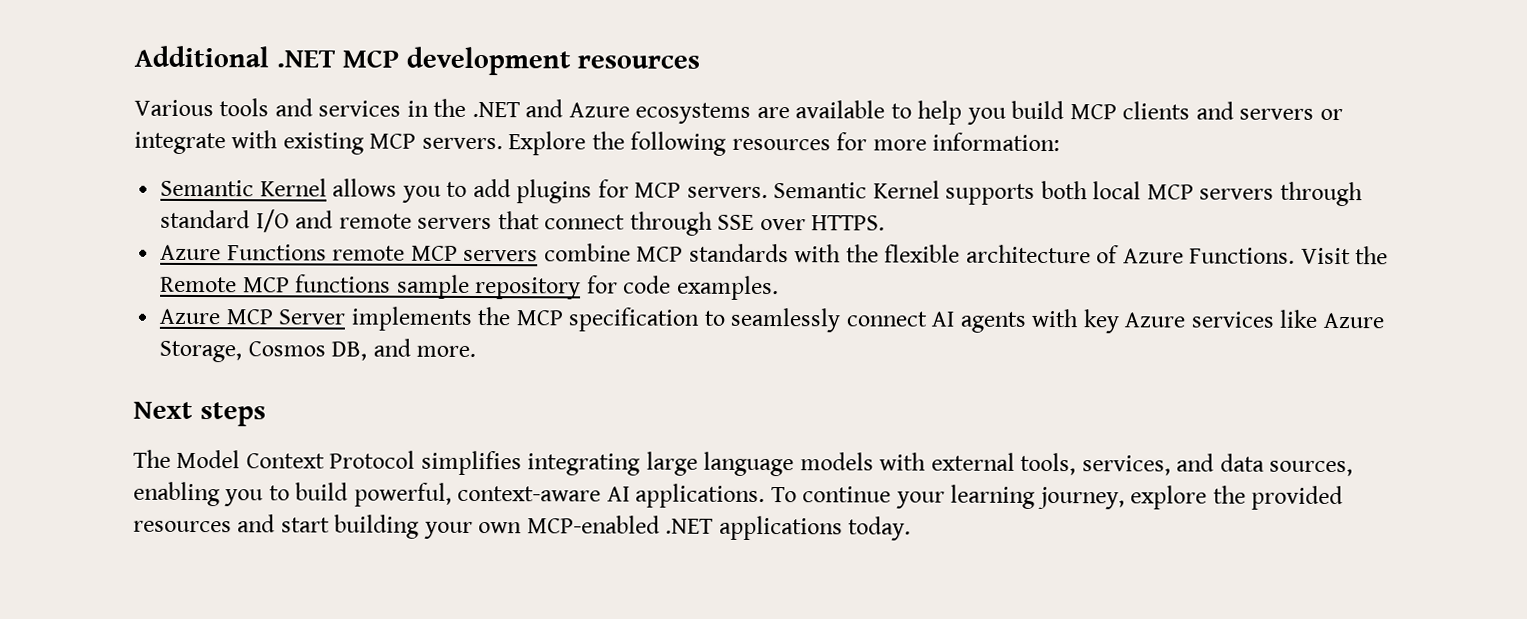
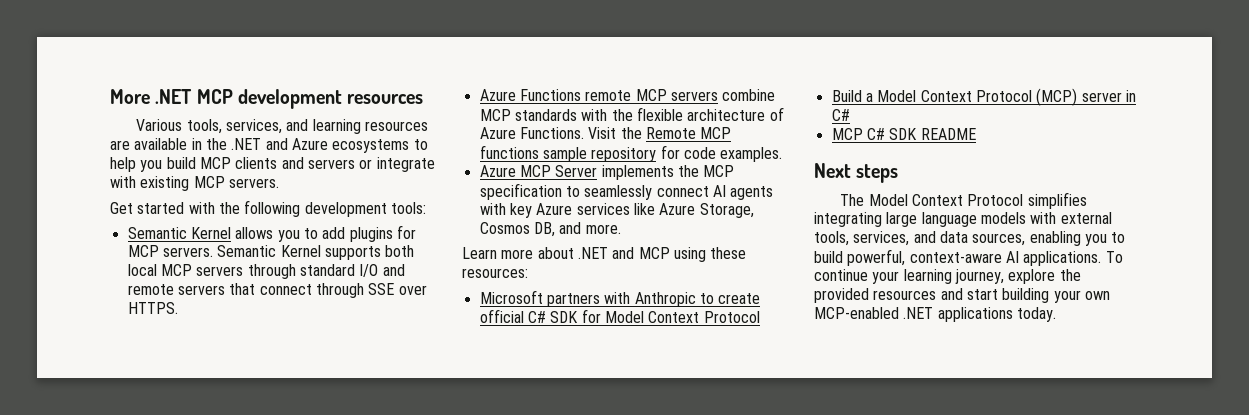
[134,45,269,68] Additional -> [110,89,150,104] More
[219,98,402,117] tools and services -> [186,119,428,134] [110,138,188,150] tools, services, and learning resources are available
[756,100,886,119] are available -> (410, 146) none
[508,131,1061,156] Explore the following resources for more information: -> [110,200,426,217] // Get started with the following development tools:
(477, 351) none -> [462,247,747,262] [462,268,528,278] [479,290,761,307] [479,309,760,323] [831,88,1136,106] [831,109,850,121] [831,128,976,140] // Learn more about .NET and MCP using these resources: // Microsoft partners with Anthropic to create official C# SDK for Model Context Protocol // Build a Model Context Protocol (MCP) server in C# // MCP C# SDK README

